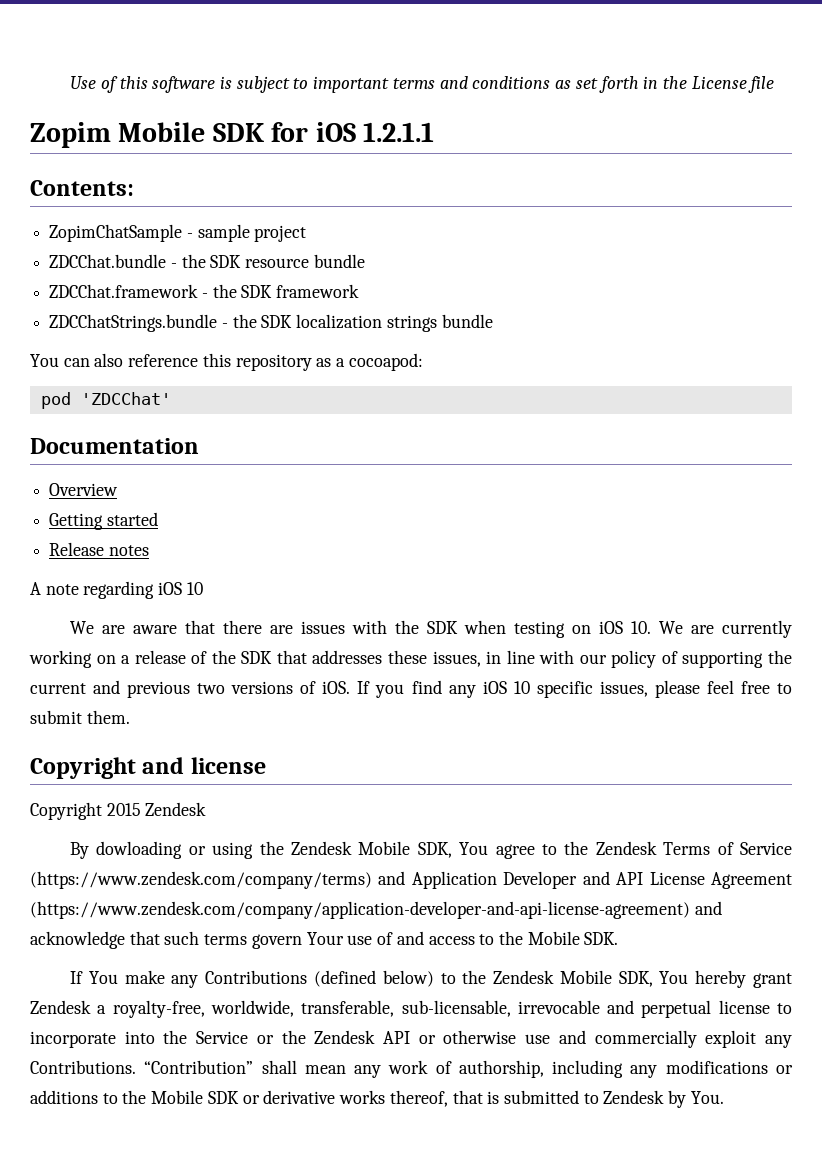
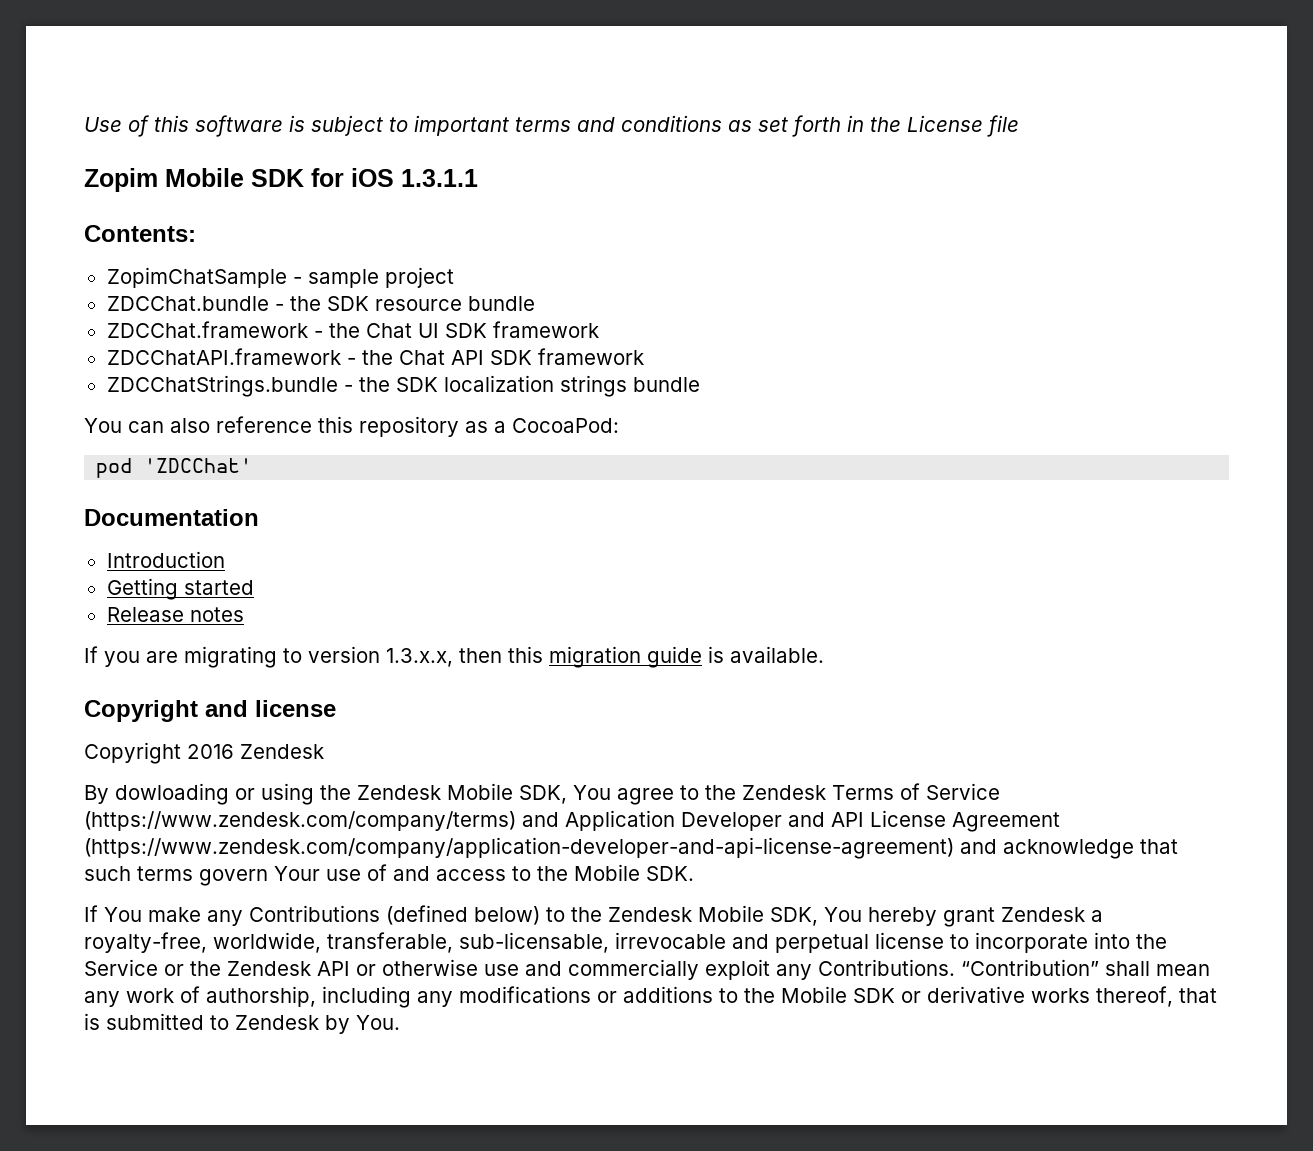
[363,122,435,142] 1.2.1.1 -> [401,169,478,187] 1.3.1.1
(237, 291) none -> [365,321,599,338] [106,348,484,365] Chat UI SDK framework // ZDCChatAPI.framework - the Chat API
[348,353,423,371] cocoapod: -> [512,418,619,433] CocoaPod:
[49,483,119,496] Overview -> [106,551,225,568] Introduction
[30,581,203,599] [70,620,793,638] [29,650,792,668] [30,680,792,698] [30,710,130,724] A note regarding iOS 10 // We are aware that there are issues with the SDK when testing on iOS 10. We are currently working on a release of the SDK that addresses these issues, in line with our policy of supporting the current and previous two versions of iOS. If you find any iOS 10 specific issues, please feel free to submit them. -> [84,646,824,668] If you are migrating to version 1.3.x.x, then this migration guide is available.
[106,803,141,816] 2015 -> [187,744,234,759] 2016

